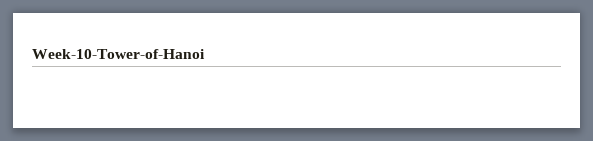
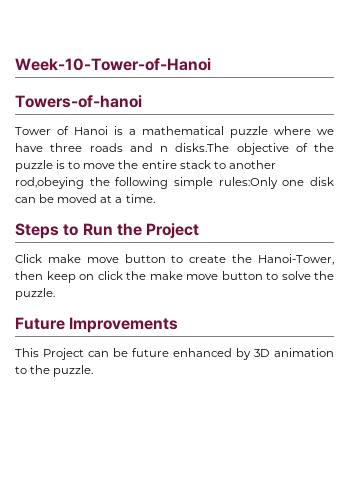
(205, 54) none -> [15,95,142,108] [15,126,334,138] [15,143,334,155] [15,160,276,172] [15,177,334,189] [15,194,155,203] [15,223,200,239] [15,254,334,265] [15,271,334,283] [15,288,55,300] [15,317,179,333] [15,348,334,360] [15,365,94,377] // Towers-of-hanoi // Tower of Hanoi is a mathematical puzzle where we have three roads and n disks.The objective of the puzzle is to move the entire stack to another rod,obeying the following simple rules:Only one disk can be moved at a time. // Steps to Run the Project // Click make move button to create the Hanoi-Tower, then keep on click the make move button to solve the puzzle. // Future Improvements // This Project can be future enhanced by 3D animation to the puzzle.

